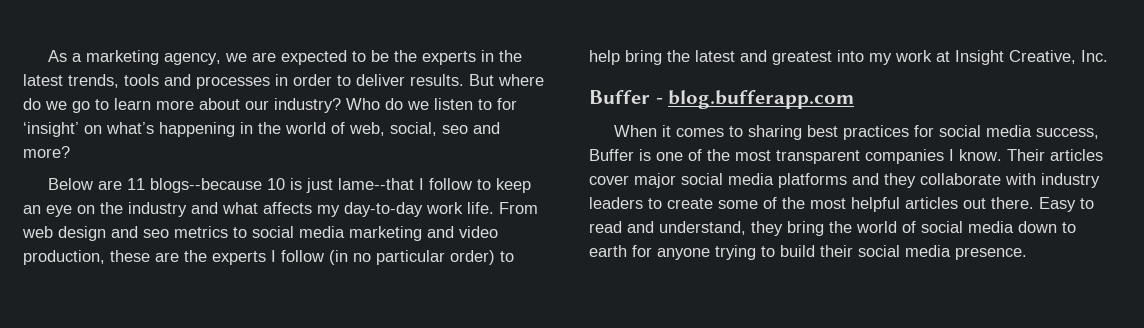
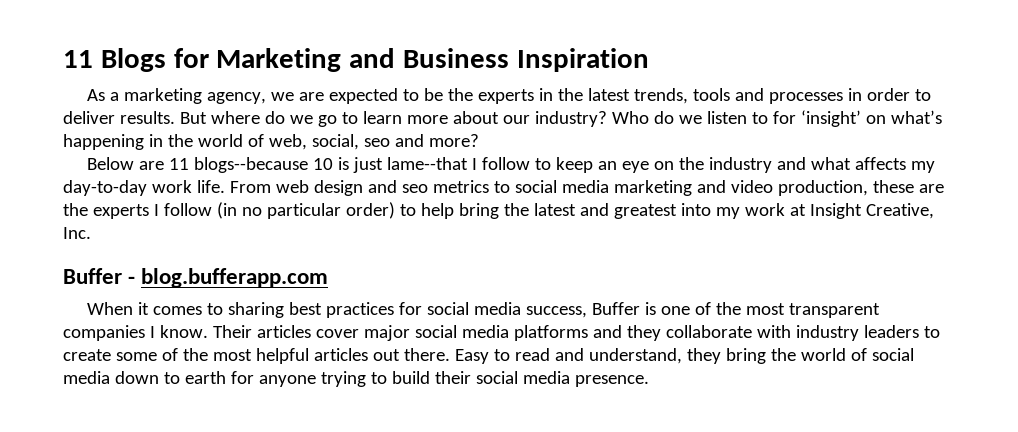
(48, 56) none -> [63,48,649,72] 11 Blogs for Marketing and Business Inspiration //

